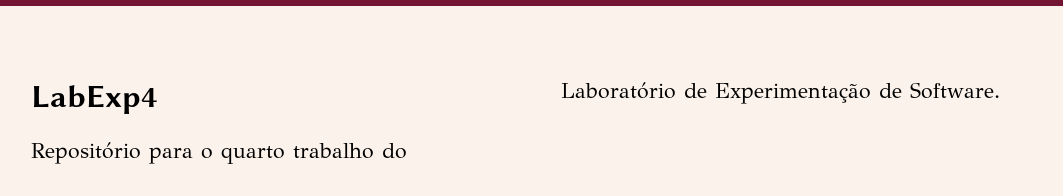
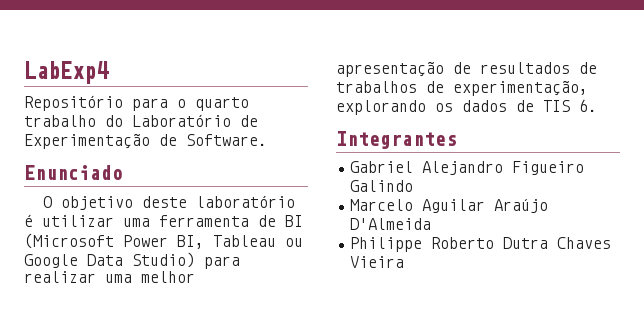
(1000, 90) none -> [24,165,123,180] [43,195,296,210] [24,214,303,227] [24,233,303,249] [24,252,240,269] [24,271,195,283] [336,61,597,77] [336,80,588,96] [336,99,597,115] [336,131,457,149] [350,161,585,175] [350,180,414,192] [350,199,549,213] [350,218,432,230] [350,237,612,252] [350,256,405,268] // Enunciado // O objetivo deste laboratório é utilizar uma ferramenta de BI (Microsoft Power BI, Tableau ou Google Data Studio) para realizar uma melhor apresentação de resultados de trabalhos de experimentação, explorando os dados de TIS 6. // Integrantes // Gabriel Alejandro Figueiro Galindo // Marcelo Aguilar Araújo D'Almeida // Philippe Roberto Dutra Chaves Vieira

